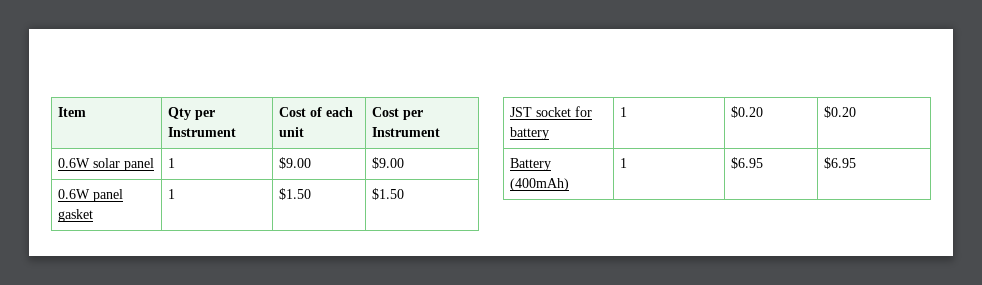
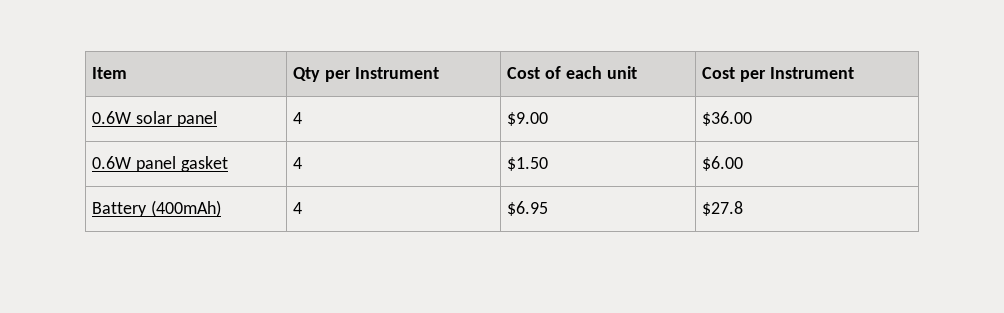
[168,158,176,168] 1 -> [293,112,303,124] 4
[372,157,405,169] $9.00 -> [702,111,753,126] $36.00
[168,189,176,199] 1 -> [293,157,303,169] 4
[372,188,405,200] [510,106,593,117] [510,127,550,140] [620,107,628,117] [731,106,764,118] [824,106,857,118] $1.50 // JST socket for battery | 1 | $0.20 | $0.20 -> [702,156,744,171] $6.00
[620,158,628,168] 1 -> [293,202,303,214] 4
[824,157,857,169] $6.95 -> [702,201,744,216] $27.8

